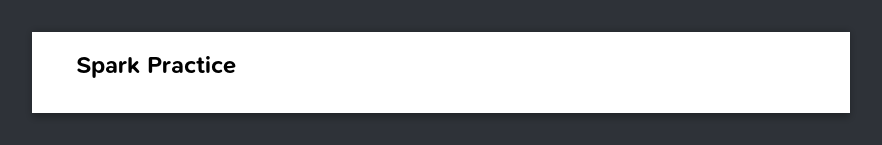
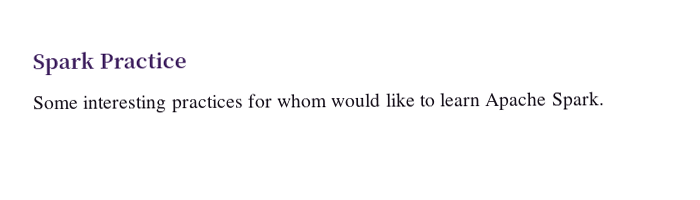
(236, 65) none -> [32,91,605,114] // Some interesting practices for whom would like to learn Apache Spark.

